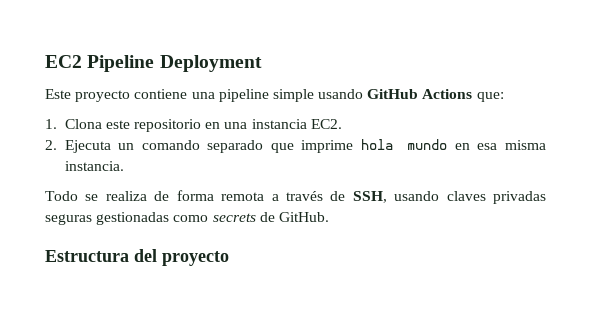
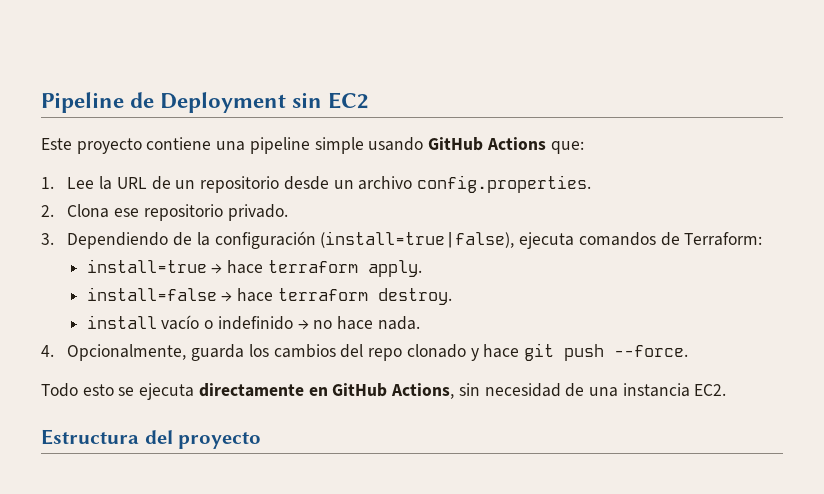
(45, 61) none -> [41,92,323,113] Pipeline de Deployment sin
[87,55,262,72] Pipeline Deployment -> (370, 100) none
[64,119,342,132] [45,139,546,153] [64,161,124,171] [45,190,546,204] [45,212,329,225] Clona este repositorio en una instancia EC2. // 2. Ejecuta un comando separado que imprime hola mundo en esa misma instancia. // Todo se realiza de forma remota a través de SSH, usando claves privadas seguras gestionadas como secrets de GitHub. -> [67,175,591,193] [41,204,288,221] [41,231,763,249] [86,259,422,277] [86,287,452,305] [86,315,420,330] [41,343,688,361] [41,383,727,400] Lee la URL de un repositorio desde un archivo config.properties. // 2. Clona ese repositorio privado. // 3. Dependiendo de la configuración (install=true|false), ejecuta comandos de Terraform: // install=true → hace terraform apply. // install=false → hace terraform destroy. // install vacío o indefinido → no hace nada. // 4. Opcionalmente, guarda los cambios del repo clonado y hace git push --force. // Todo esto se ejecuta directamente en GitHub Actions, sin necesidad de una instancia EC2.

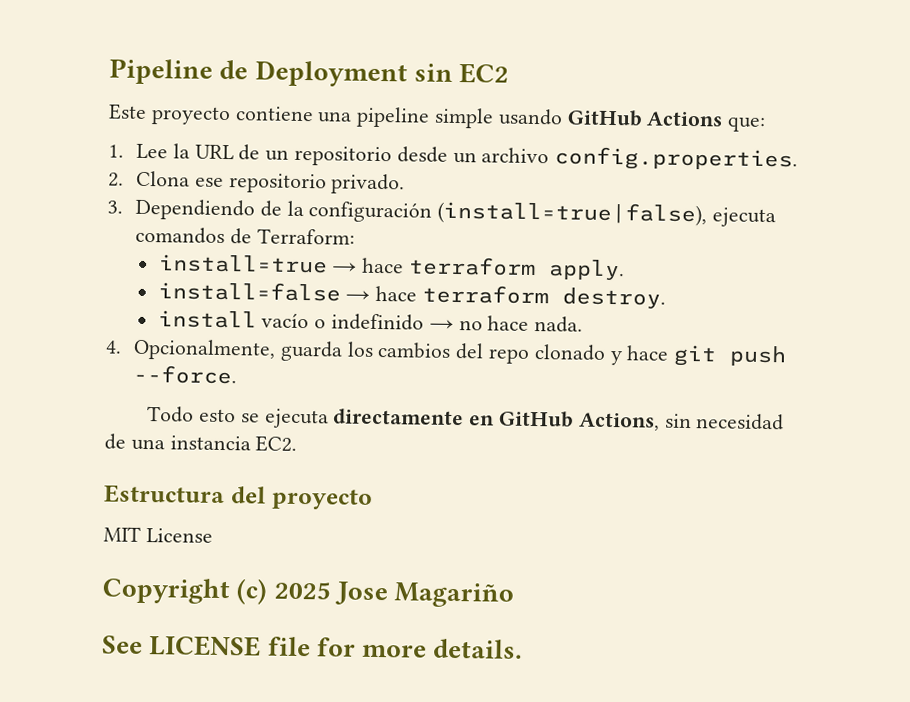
(262, 440) none -> [103,526,213,543] [102,577,515,608] [102,635,524,659] // MIT License // Copyright (c) 2025 Jose Magariño // See LICENSE file for more details.

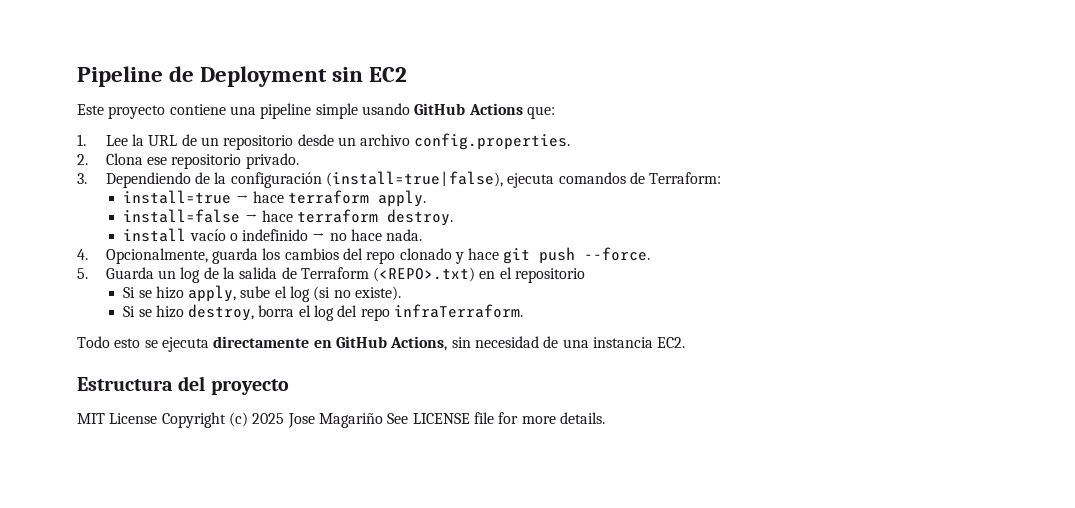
(237, 374) none -> [77,267,586,283] [123,285,402,302] [123,304,524,321] // 5. Guarda un log de la salida de Terraform (<REPO>.txt) en el repositorio // Si se hizo apply, sube el log (si no existe). // Si se hizo destroy, borra el log del repo infraTerraform.
(213, 535) // -> (158, 418) none
(515, 595) // -> (383, 420) none

